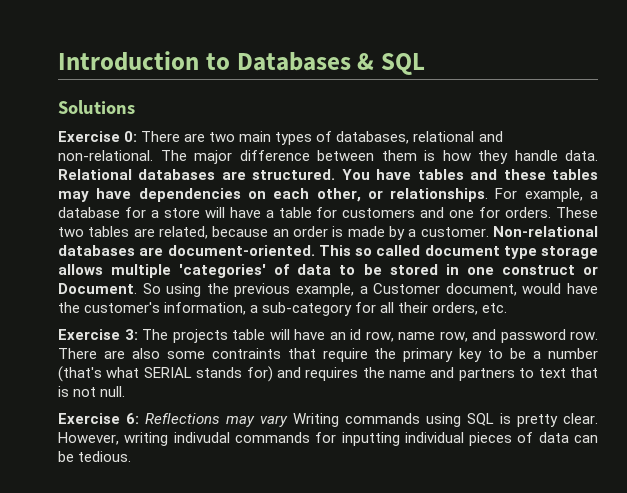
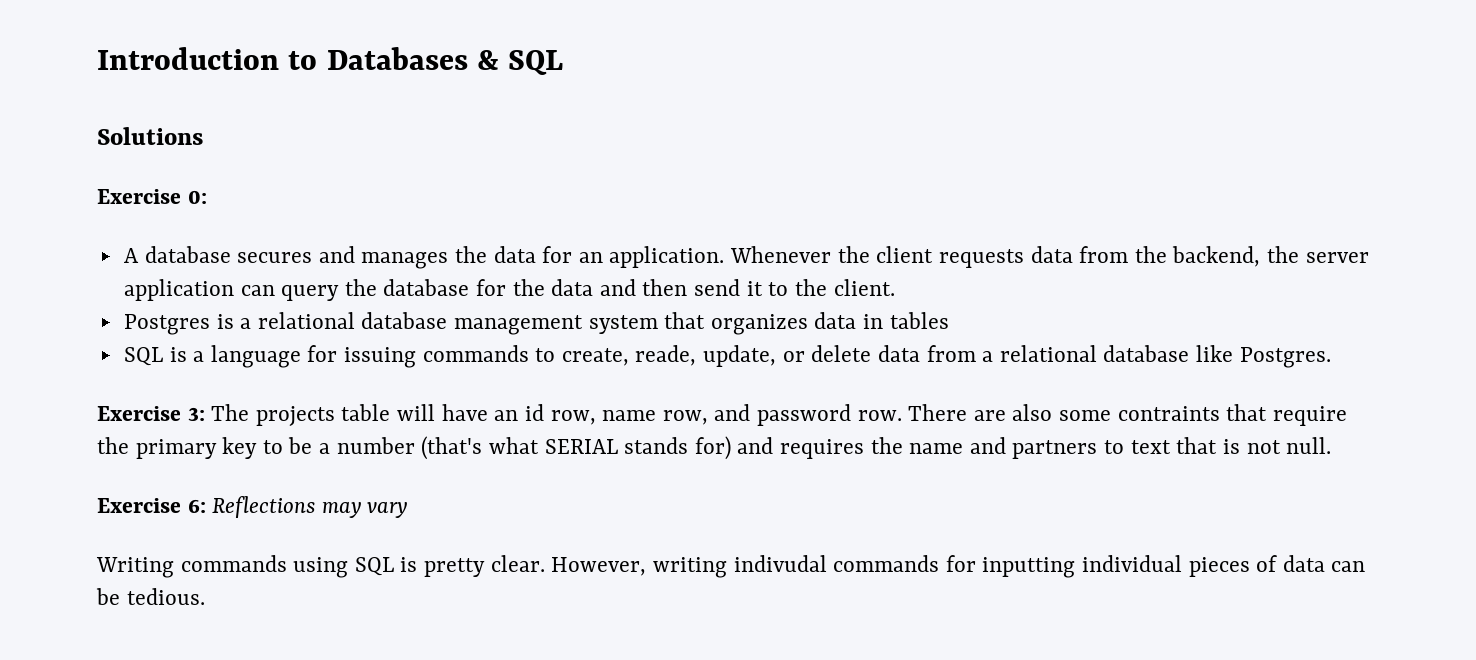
[141,131,503,145] [58,150,598,164] [58,169,599,180] [58,188,598,202] [58,207,598,218] [58,226,598,240] [58,245,598,259] [58,264,598,278] [58,283,599,297] [58,302,508,316] There are two main types of databases, relational and non-relational. The major difference between them is how they handle data. Relational databases are structured. You have tables and these tables may have dependencies on each other, or relationships. For example, a database for a store will have a table for customers and one for orders. These two tables are related, because an order is made by a customer. Non-relational databases are document-oriented. This so called document type storage allows multiple 'categories' of data to be stored in one construct or Document. So using the previous example, a Customer document, would have the customer's information, a sub-category for all their orders, etc. -> [123,246,1369,269] [123,279,895,301] [123,312,949,335] [123,345,1331,368] // A database secures and manages the data for an application. Whenever the client requests data from the backend, the server application can query the database for the data and then send it to the client. // Postgres is a relational database management system that organizes data in tables // SQL is a language for issuing commands to create, reade, update, or delete data from a relational database like Postgres.
(288, 421) none -> (408, 509) //

